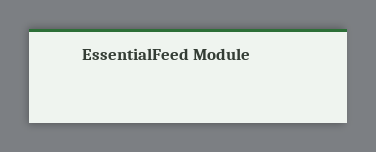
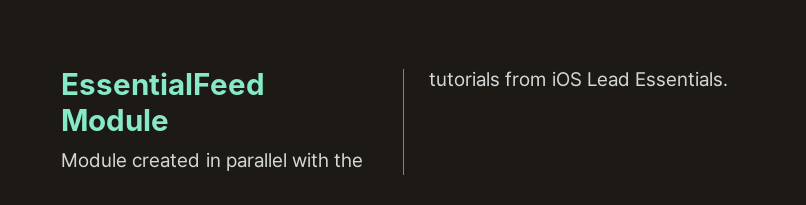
(251, 54) none -> [61,152,364,171] [429,71,729,87] // Module created in parallel with the tutorials from iOS Lead Essentials.

